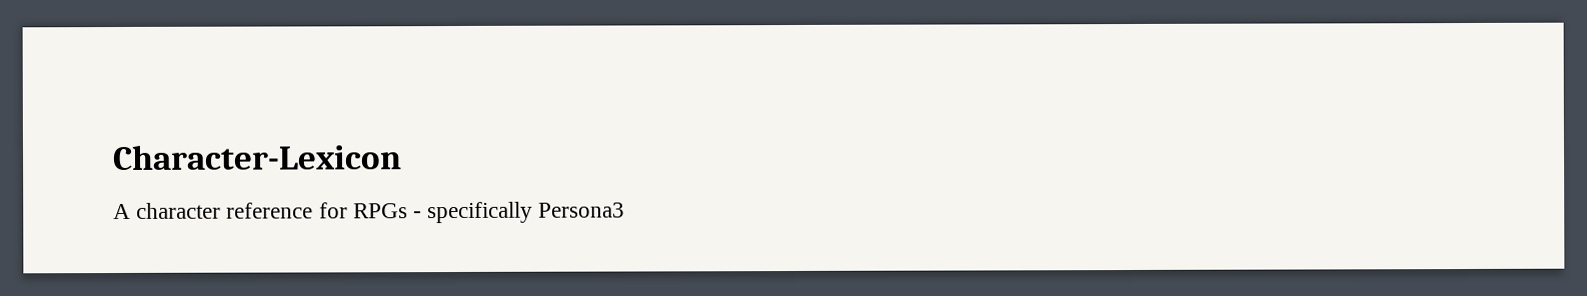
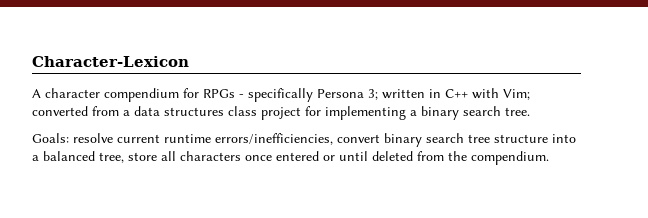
[226,202,314,219] reference -> [104,88,179,102] compendium
[538,202,626,218] Persona3 -> [317,88,530,100] [32,106,530,120] [32,133,576,147] [32,151,549,165] Persona 3; written in C++ with Vim; converted from a data structures class project for implementing a binary search tree. // Goals: resolve current runtime errors/inefficiencies, convert binary search tree structure into a balanced tree, store all characters once entered or until deleted from the compendium.

